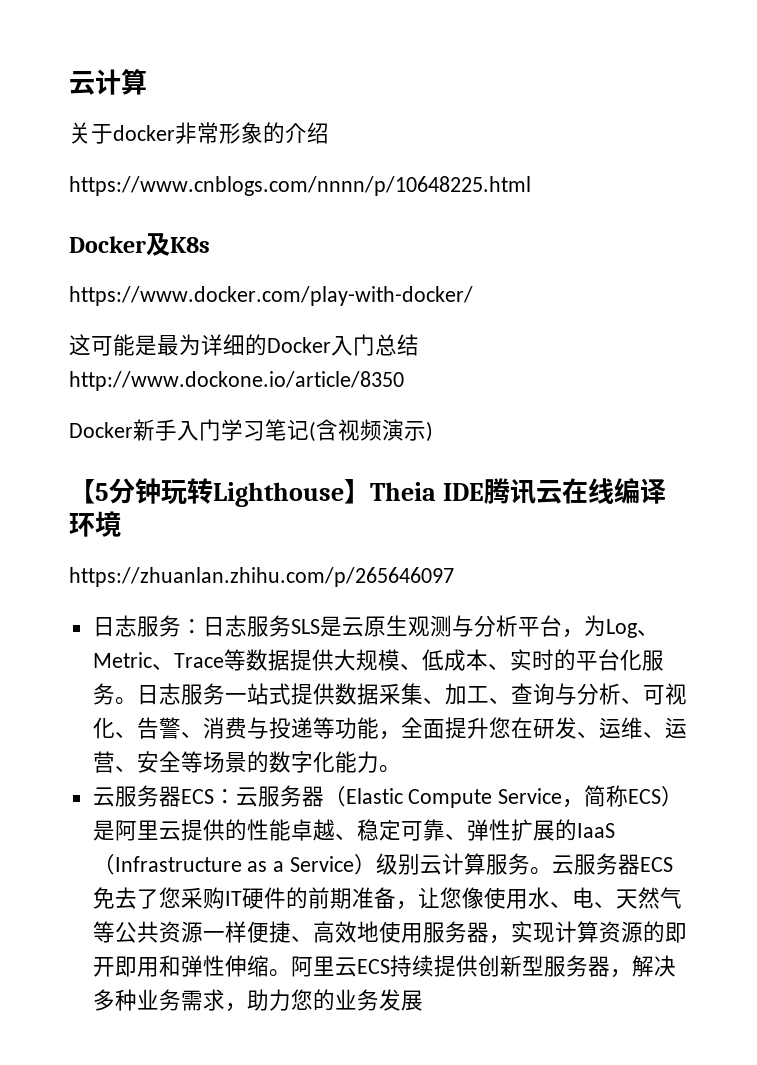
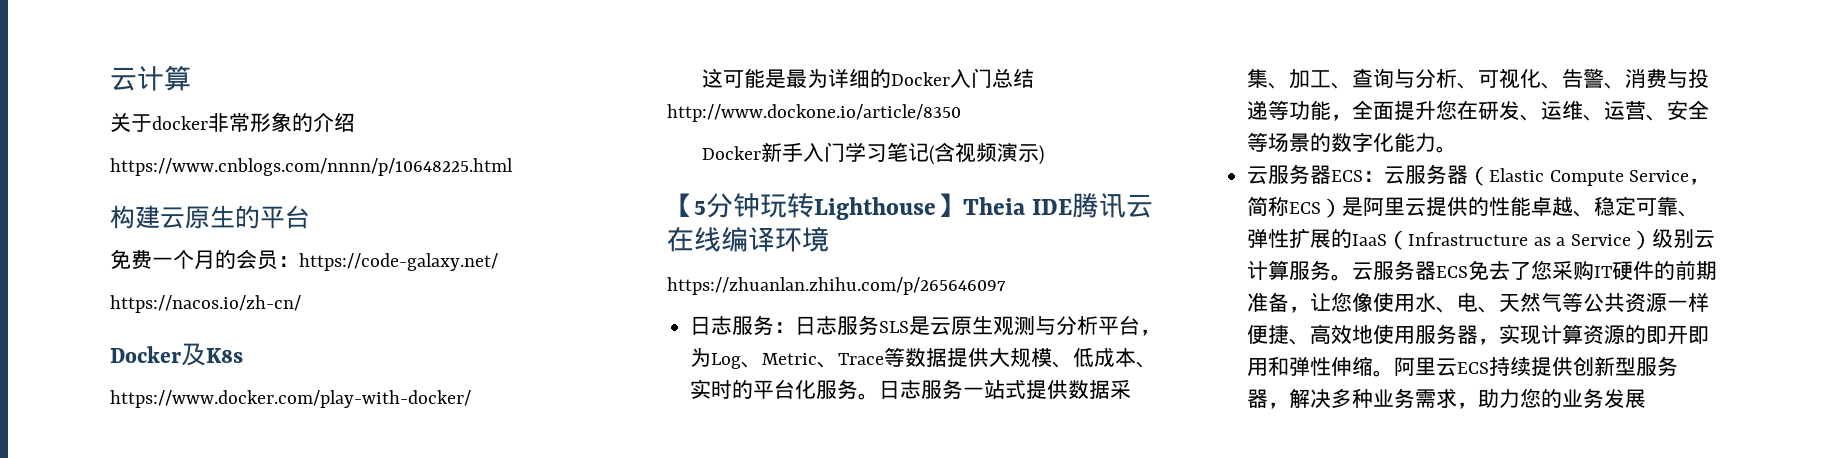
(531, 186) none -> [110,205,310,229] [110,249,498,271] [110,295,301,313] // 构建云原生的平台 // 免费一个月的会员：https://code-galaxy.net/ // https://nacos.io/zh-cn/

